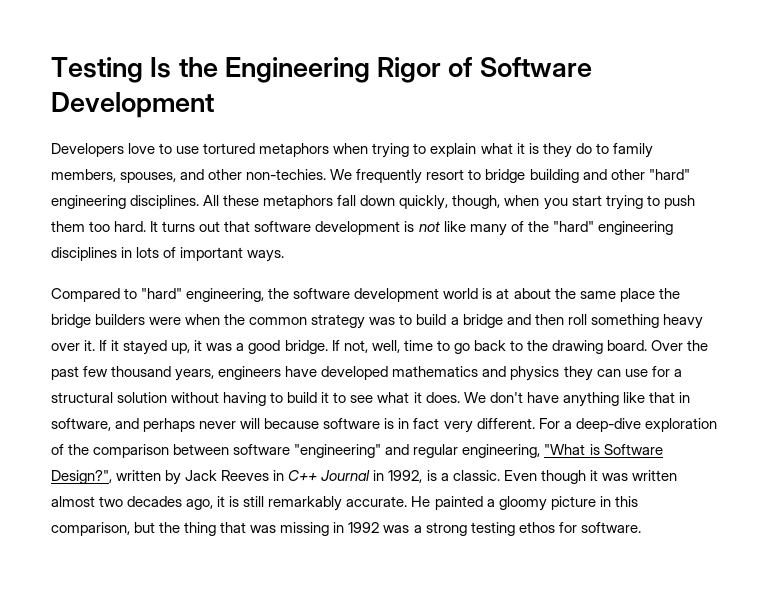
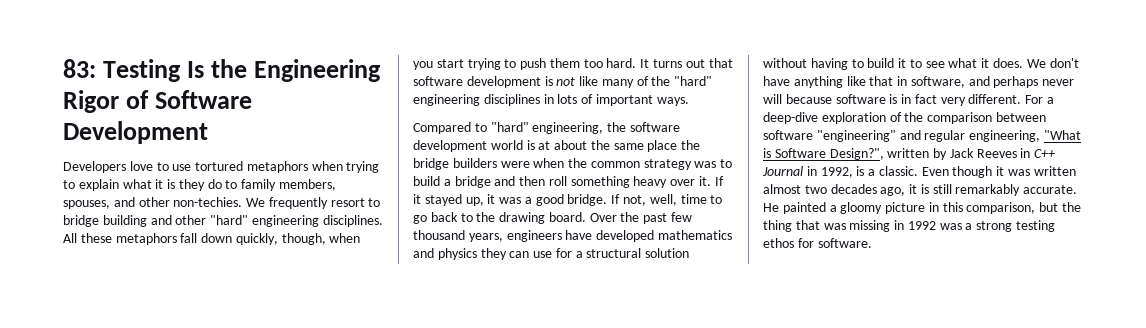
(51, 70) none -> [63,59,96,78] 83:

